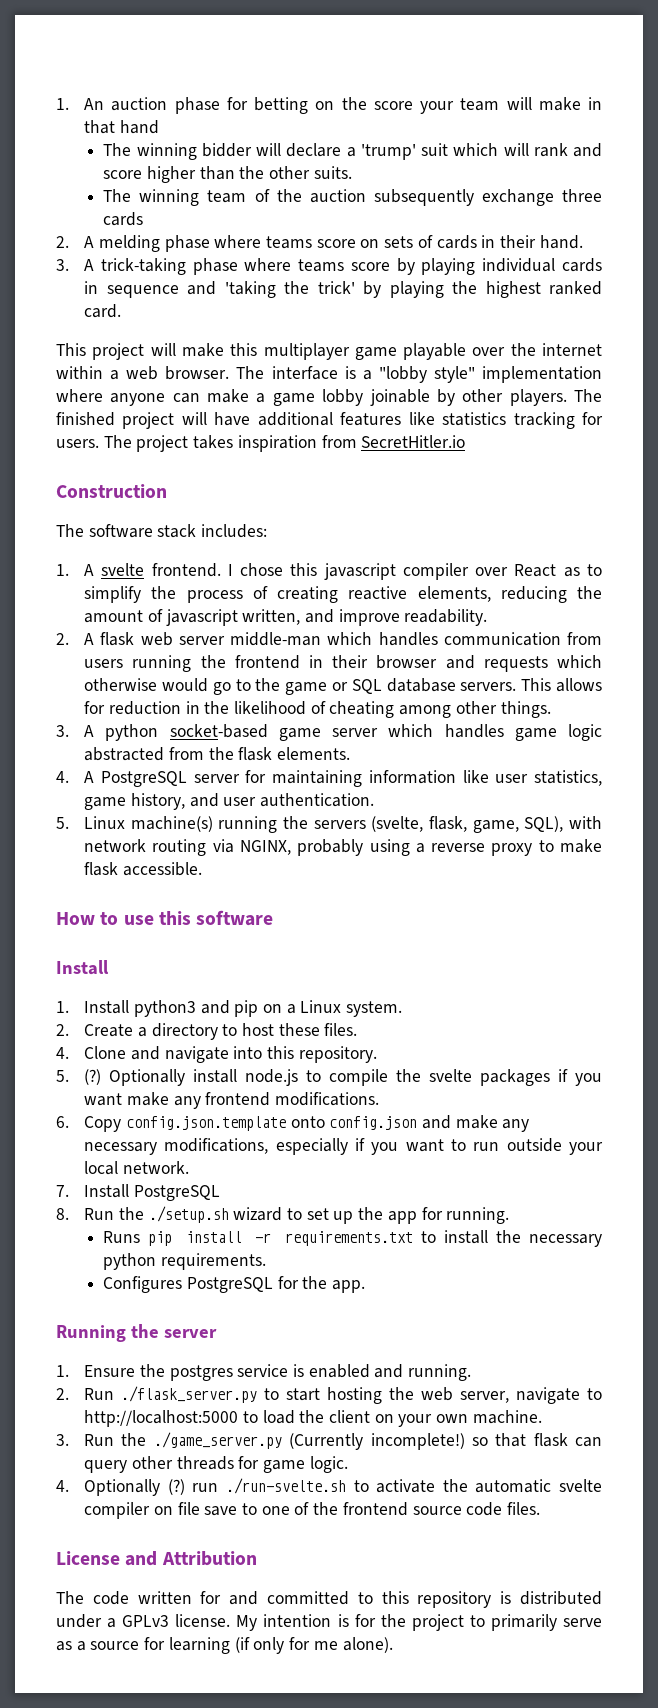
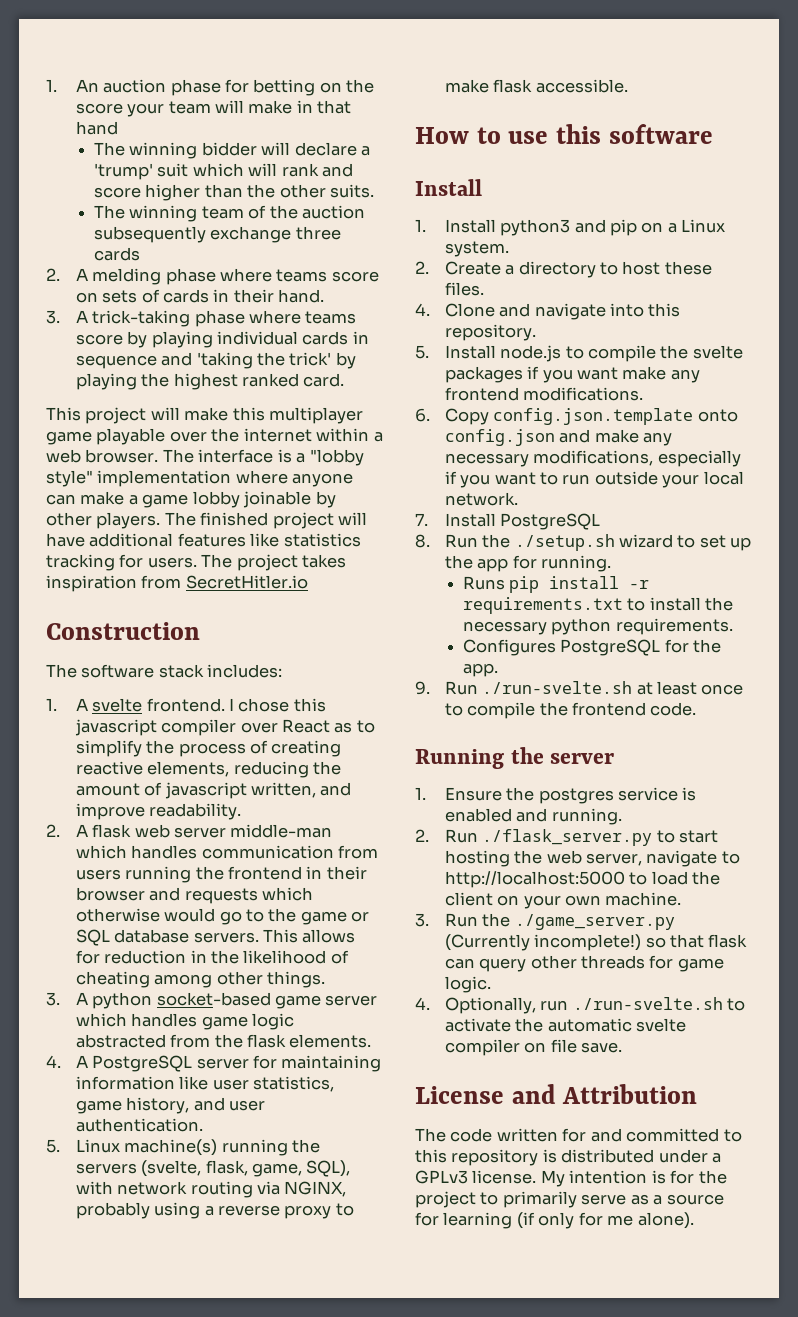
[84,1069,238,1086] (?) Optionally install -> [444,345,496,359] Install
(366, 1286) none -> [415,681,744,695] [444,702,697,719] // 9. Run ./run-svelte.sh at least once to compile the frontend code.
[84,1479,185,1496] Optionally (?) -> [444,997,536,1014] Optionally,
[204,1502,541,1516] save to one of the frontend source code files. -> [581,1042,623,1053] save.

